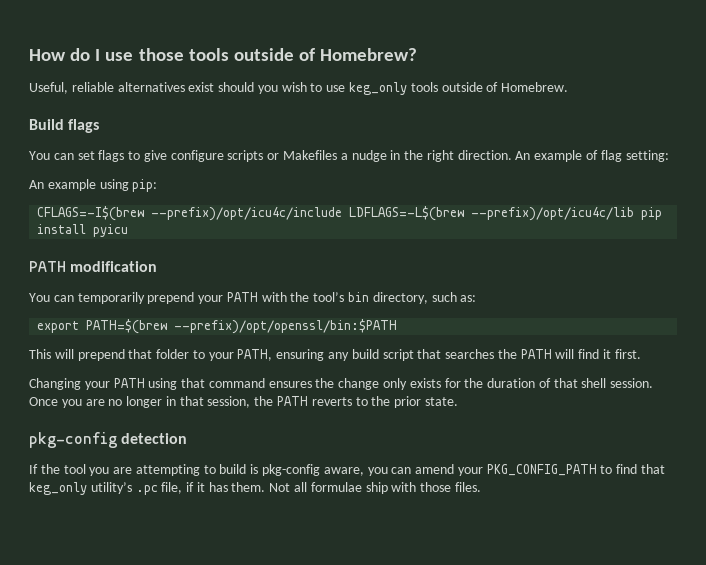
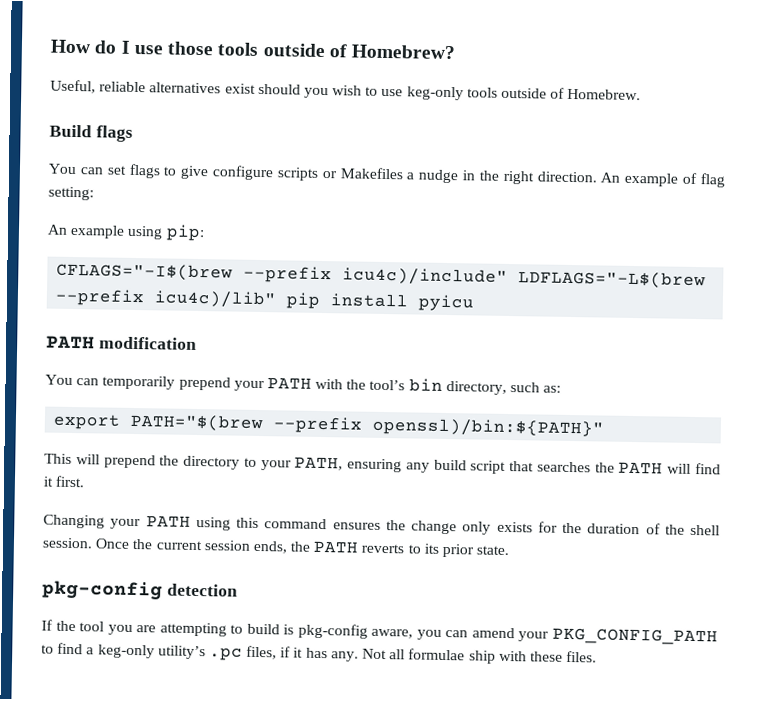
[349,82,408,95] keg_only -> [406,86,464,101] keg-only
[37,206,635,221] CFLAGS=-I$(brew --prefix)/opt/icu4c/include LDFLAGS=-L$(brew --prefix)/opt/icu4c/lib -> [56,262,707,290] [55,288,278,309] CFLAGS="-I$(brew --prefix icu4c)/include" LDFLAGS="-L$(brew --prefix icu4c)/lib"
[86,319,398,334] PATH=$(brew --prefix)/opt/openssl/bin:$PATH -> [130,413,605,438] PATH="$(brew --prefix openssl)/bin:${PATH}"
[128,349,190,359] that folder -> [159,455,241,470] the directory
[181,378,206,388] that -> [236,517,259,529] this
[553,378,578,388] that -> [664,524,685,535] the
[61,396,251,408] you are no longer in that session, -> [132,538,288,554] the current session ends,
[371,396,391,406] the -> [423,543,439,554] its
[641,464,666,474] [29,482,87,495] that keg_only -> [86,644,155,659] a keg-only
[161,482,183,494] file, -> [246,645,278,660] files,
[231,482,266,492] them. -> [330,651,359,662] any.
[420,482,452,492] those -> [529,651,563,662] these

